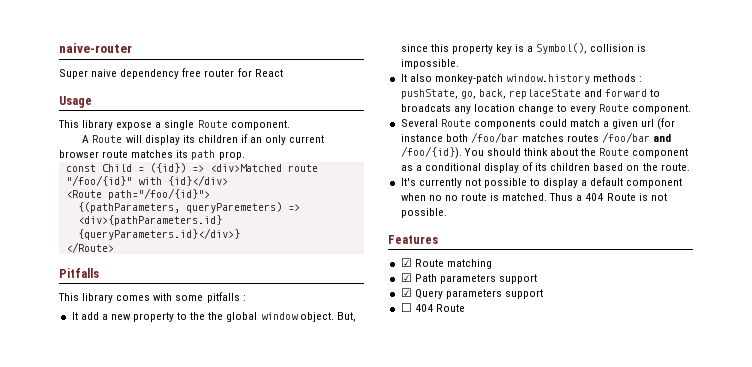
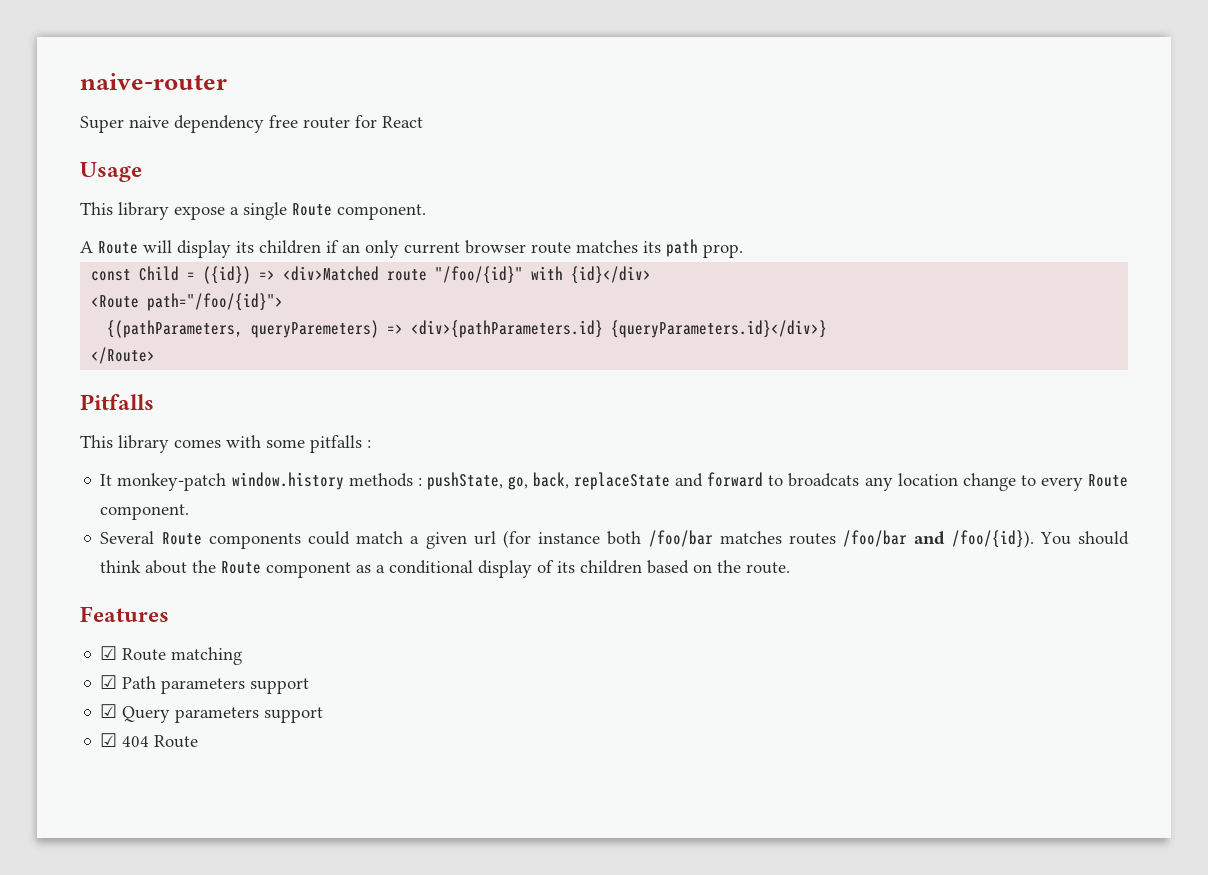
[80,312,356,322] [400,43,647,54] [400,59,459,69] [400,74,432,82] add a new property to the the global window object. But, since this property key is a Symbol(), collision is impossible. // It also -> (113, 480) none
[400,177,683,188] [400,193,667,201] [400,208,447,218] // It's currently not possible to display a default component when no no route is matched. Thus a 404 Route is not possible. -> (791, 568) none
[400,303,412,312] ☐ -> [100,733,118,747] ☑

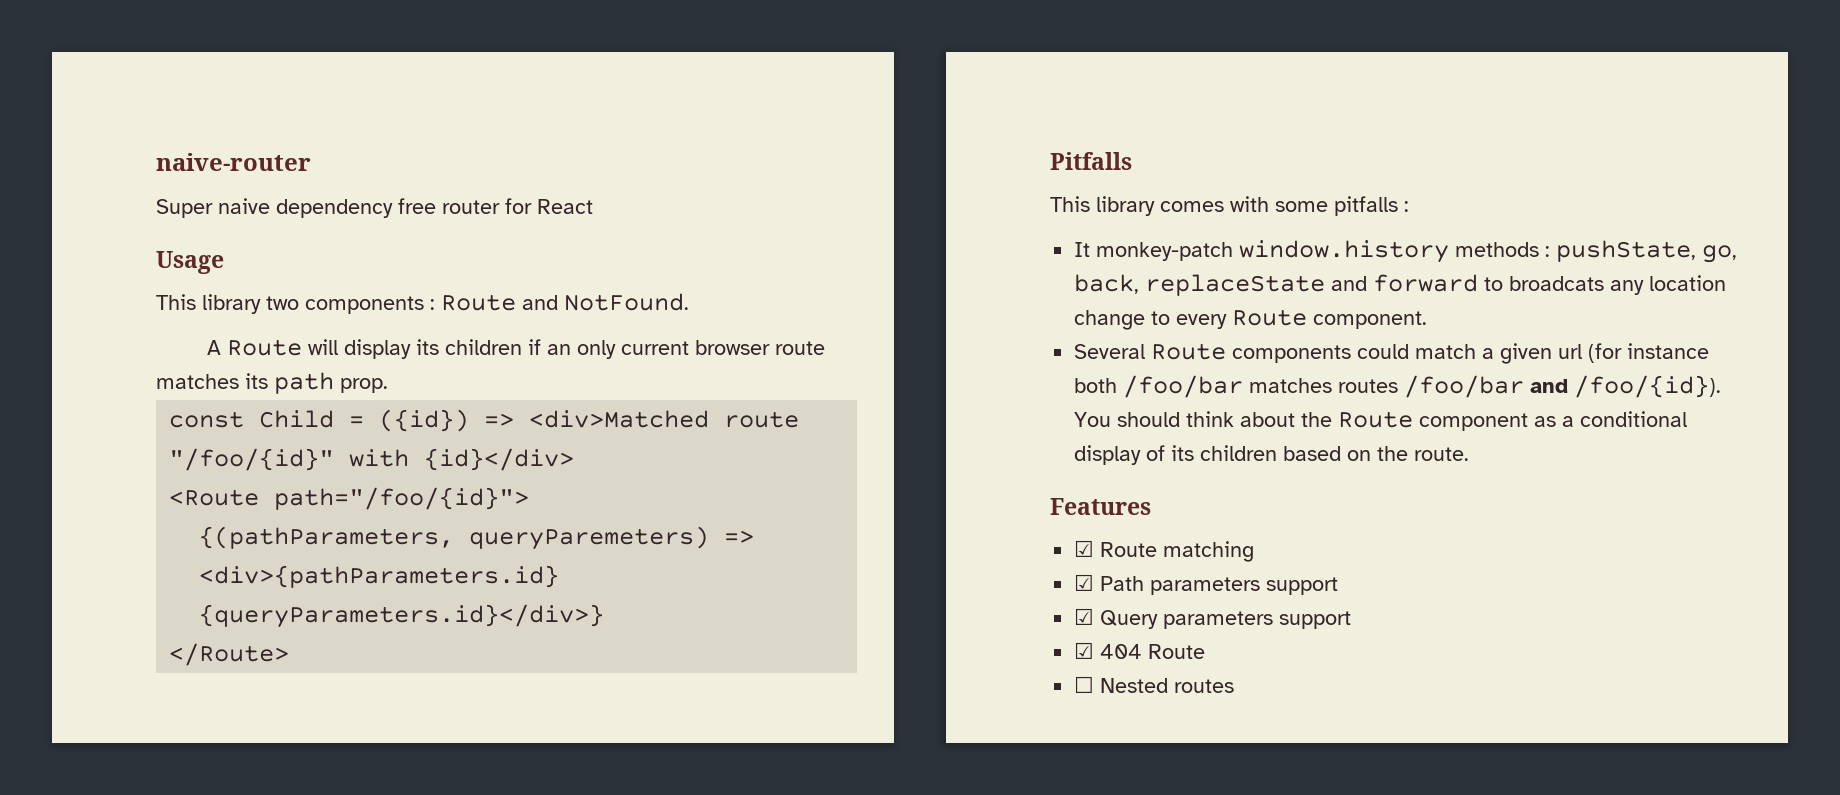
[174,202,426,220] expose a single Route component. -> [266,293,689,314] two components : Route and NotFound.
(199, 741) none -> [1074,676,1235,693] // ☐ Nested routes

